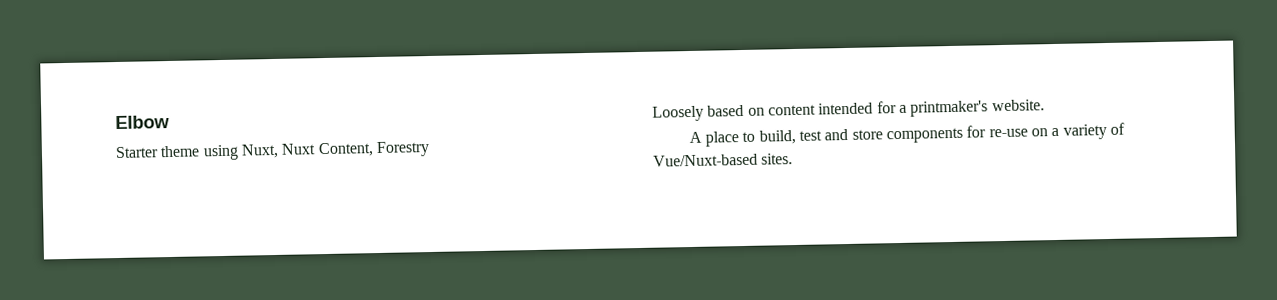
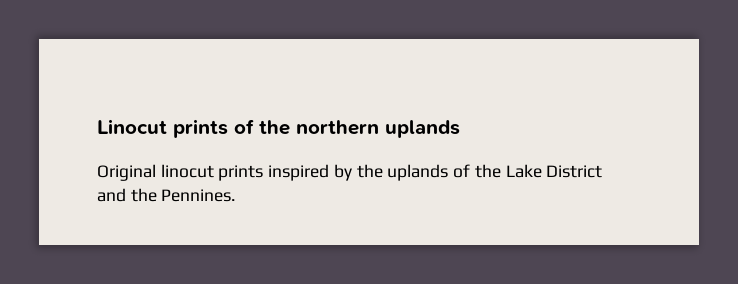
[115,115,170,130] [115,141,430,161] [652,99,1045,122] [688,122,1125,147] [653,153,794,167] Elbow // Starter theme using Nuxt, Nuxt Content, Forestry // Loosely based on content intended for a printmaker's website. // A place to build, test and store components for re-use on a variety of Vue/Nuxt-based sites. -> [97,119,460,138] [97,164,603,181] [97,188,236,202] Linocut prints of the northern uplands // Original linocut prints inspired by the uplands of the Lake District and the Pennines.

